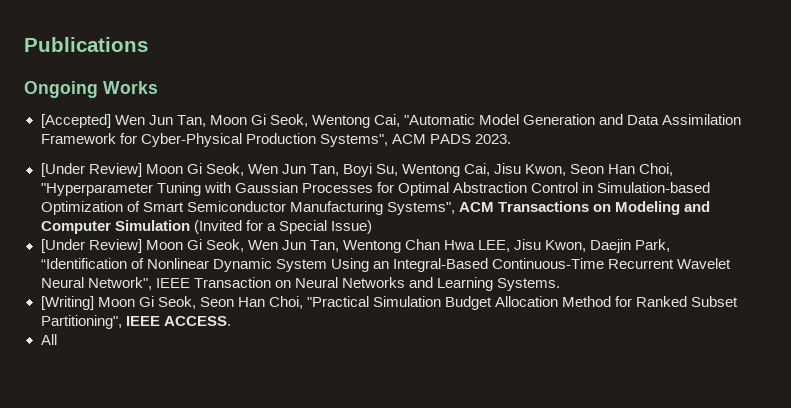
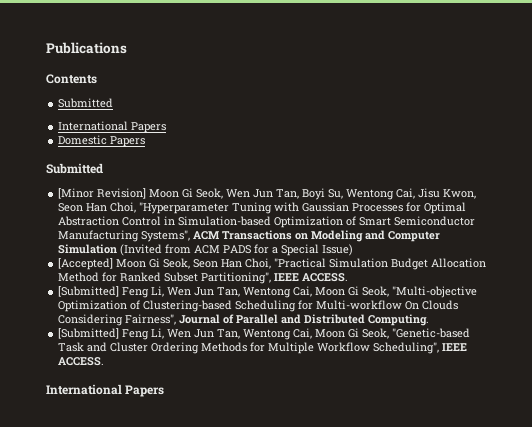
[24,81,158,98] [40,114,742,128] [40,133,511,147] [40,163,142,177] Ongoing Works // [Accepted] Wen Jun Tan, Moon Gi Seok, Wentong Cai, "Automatic Model Generation and Data Assimilation Framework for Cyber-Physical Production Systems", ACM PADS 2023. // [Under Review] -> [46,74,97,84] [58,98,114,108] [58,121,167,133] [58,135,146,147] [46,163,103,174] [58,188,147,199] Contents // Submitted // International Papers // Domestic Papers // Submitted // [Minor Revision]
(242, 227) none -> [165,244,252,254] from ACM PADS
[40,239,671,253] [40,258,731,272] [40,277,560,291] [40,296,94,310] [Under Review] Moon Gi Seok, Wen Jun Tan, Wentong Chan Hwa LEE, Jisu Kwon, Daejin Park, “Identification of Nonlinear Dynamic System Using an Integral‐Based Continuous‐Time Recurrent Wavelet Neural Network", IEEE Transaction on Neural Networks and Learning Systems. // [Writing] -> [58,258,114,270] [Accepted]
[40,334,57,345] All -> [58,286,478,298] [58,300,459,312] [58,314,430,326] [58,328,471,340] [58,342,468,354] [58,357,105,366] [46,384,165,397] [Submitted] Feng Li, Wen Jun Tan, Wentong Cai, Moon Gi Seok, "Multi-objective Optimization of Clustering-based Scheduling for Multi-workflow On Clouds Considering Fairness", Journal of Parallel and Distributed Computing. // [Submitted] Feng Li, Wen Jun Tan, Wentong Cai, Moon Gi Seok, "Genetic-based Task and Cluster Ordering Methods for Multiple Workflow Scheduling", IEEE ACCESS. // International Papers

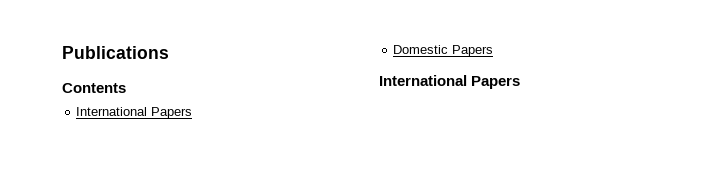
[58,98,114,108] // Submitted -> (126, 88) none
[46,163,103,174] [58,188,477,200] [58,202,467,214] [58,216,476,228] [58,230,441,242] [58,244,354,256] [58,258,487,270] [58,272,349,284] [58,286,478,298] [58,300,459,312] [58,314,430,326] [58,328,471,340] [58,342,468,354] [58,357,105,366] // Submitted // [Minor Revision] Moon Gi Seok, Wen Jun Tan, Boyi Su, Wentong Cai, Jisu Kwon, Seon Han Choi, "Hyperparameter Tuning with Gaussian Processes for Optimal Abstraction Control in Simulation-based Optimization of Smart Semiconductor Manufacturing Systems", ACM Transactions on Modeling and Computer Simulation (Invited from ACM PADS for a Special Issue) // [Accepted] Moon Gi Seok, Seon Han Choi, "Practical Simulation Budget Allocation Method for Ranked Subset Partitioning", IEEE ACCESS. // [Submitted] Feng Li, Wen Jun Tan, Wentong Cai, Moon Gi Seok, "Multi-objective Optimization of Clustering-based Scheduling for Multi-workflow On Clouds Considering Fairness", Journal of Parallel and Distributed Computing. // [Submitted] Feng Li, Wen Jun Tan, Wentong Cai, Moon Gi Seok, "Genetic-based Task and Cluster Ordering Methods for Multiple Workflow Scheduling", IEEE ACCESS. -> (494, 51) none

